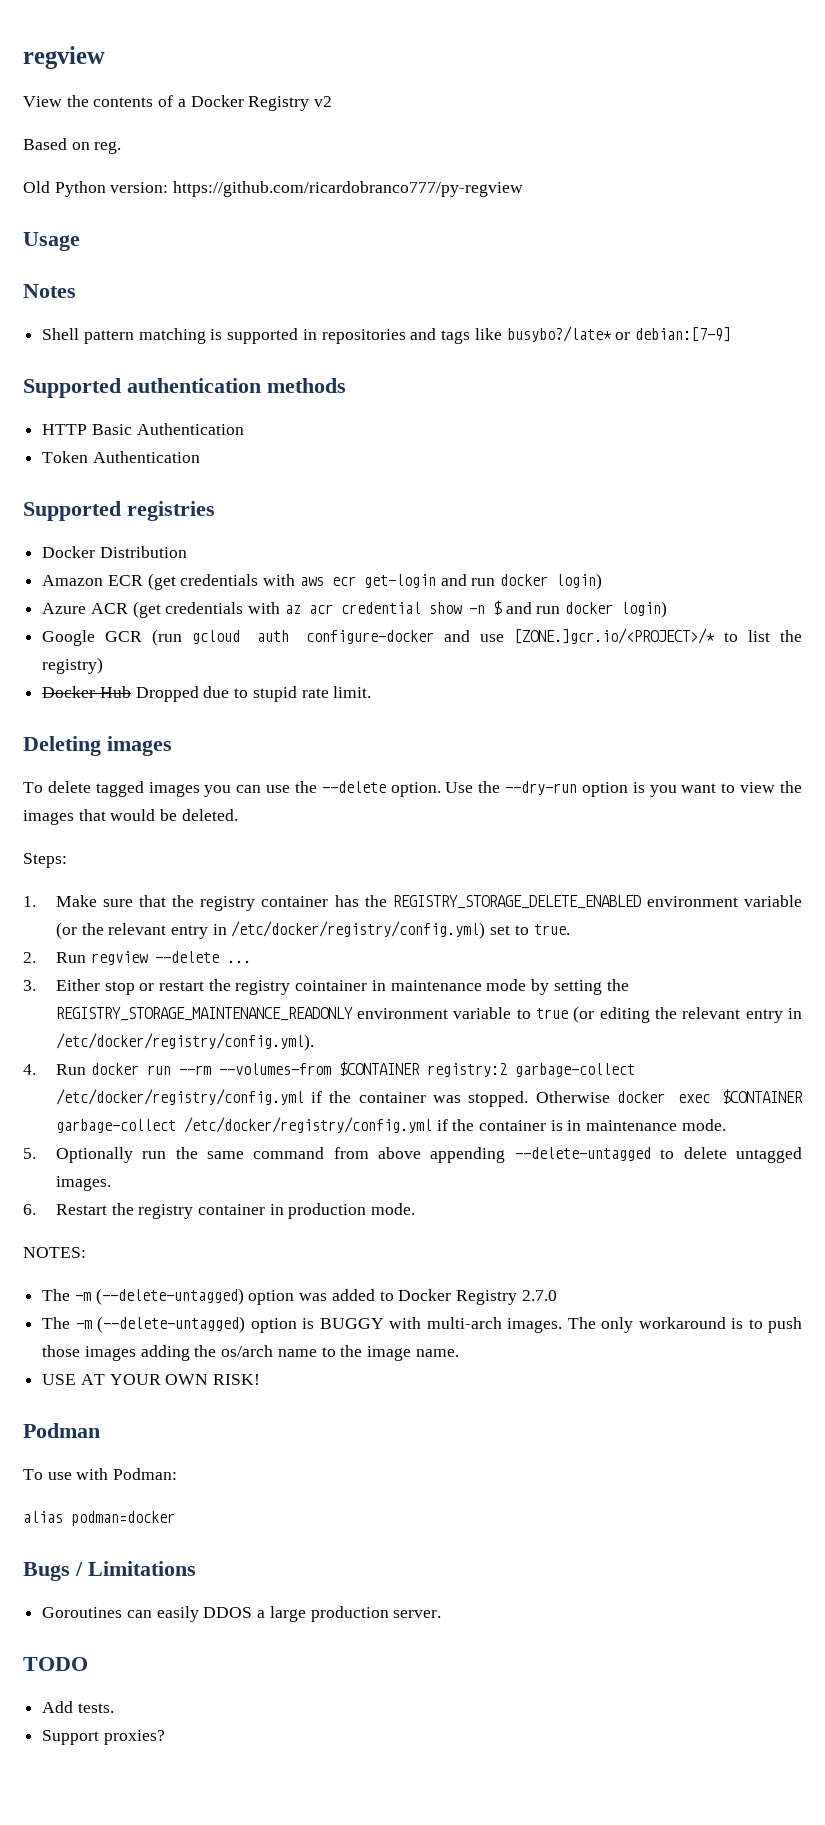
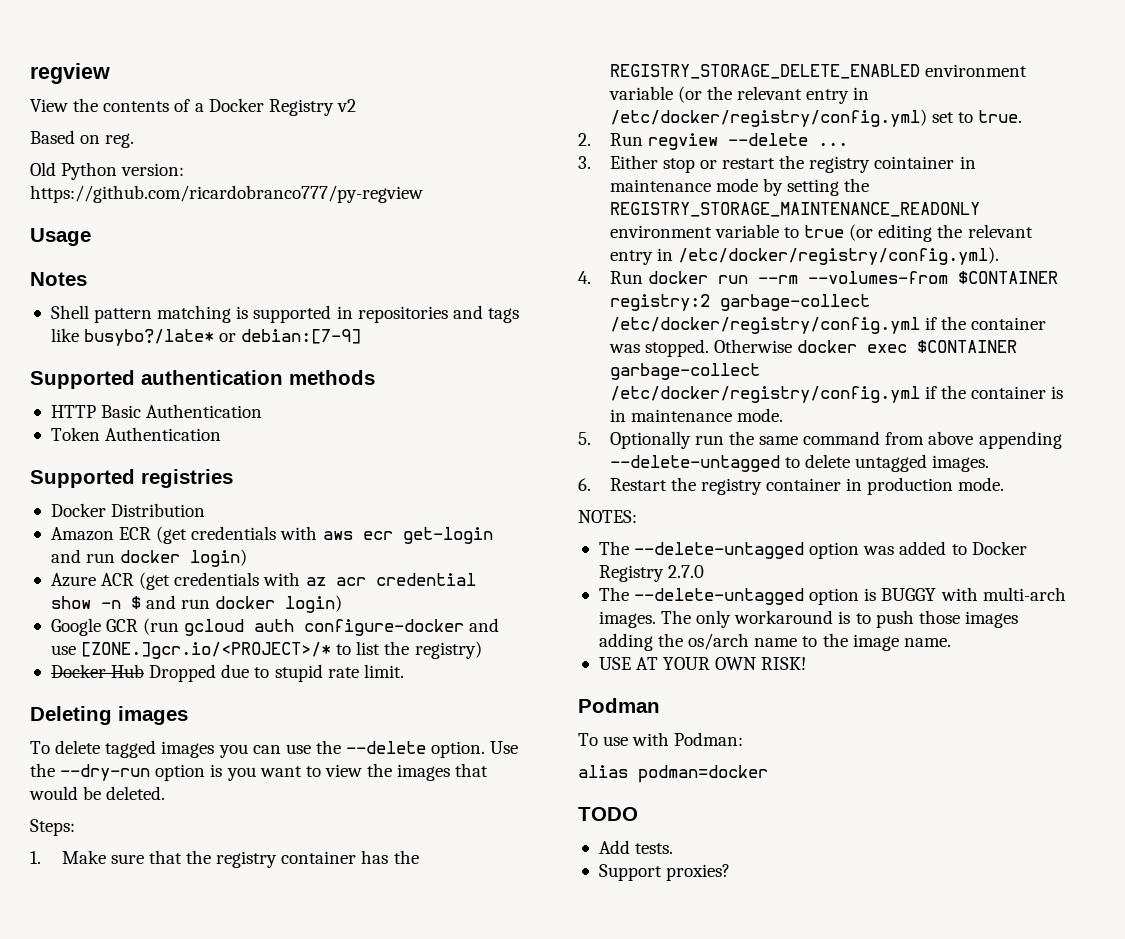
[74,1288,244,1305] -m (--delete-untagged) -> [634,542,805,559] --delete-untagged
[75,1316,246,1333] -m (--delete-untagged) -> [634,588,805,605] --delete-untagged
[23,1561,196,1581] [42,1606,442,1622] // Bugs / Limitations // Goroutines can easily DDOS a large production server. -> (768, 774) none

